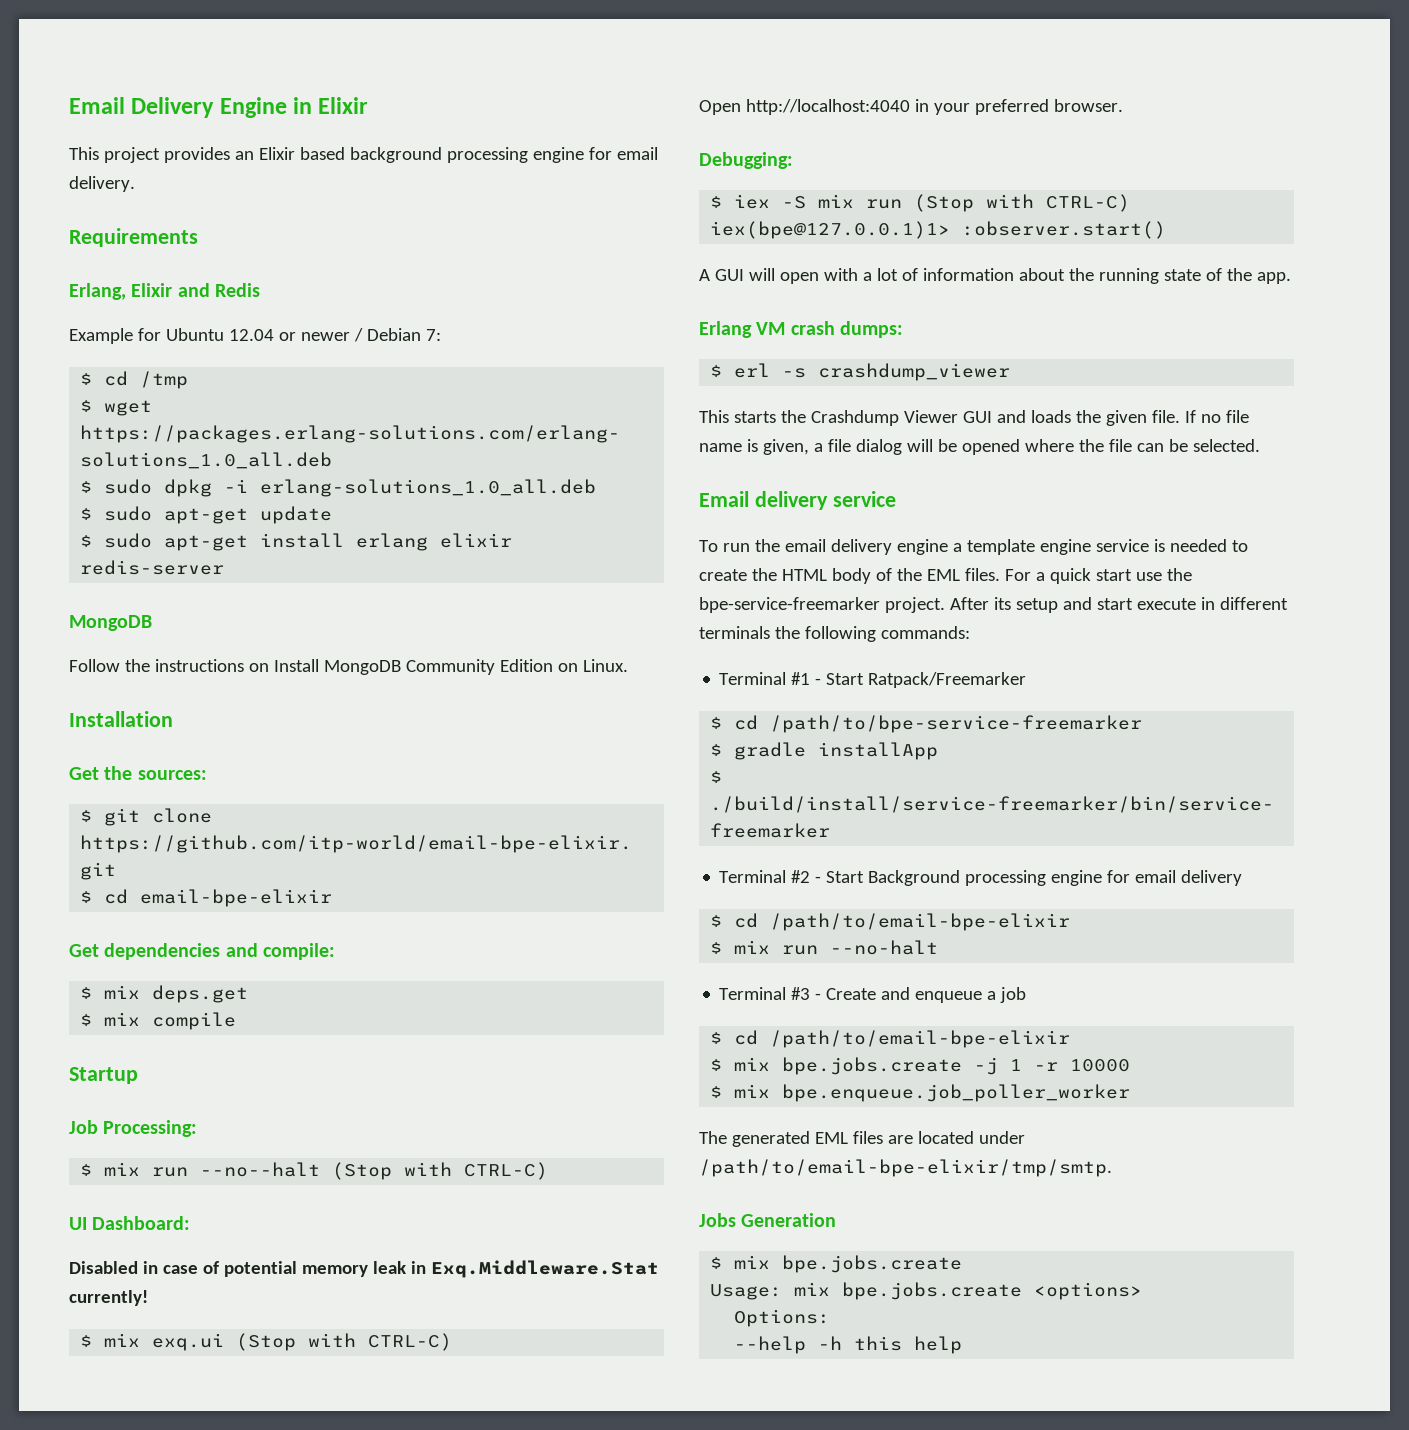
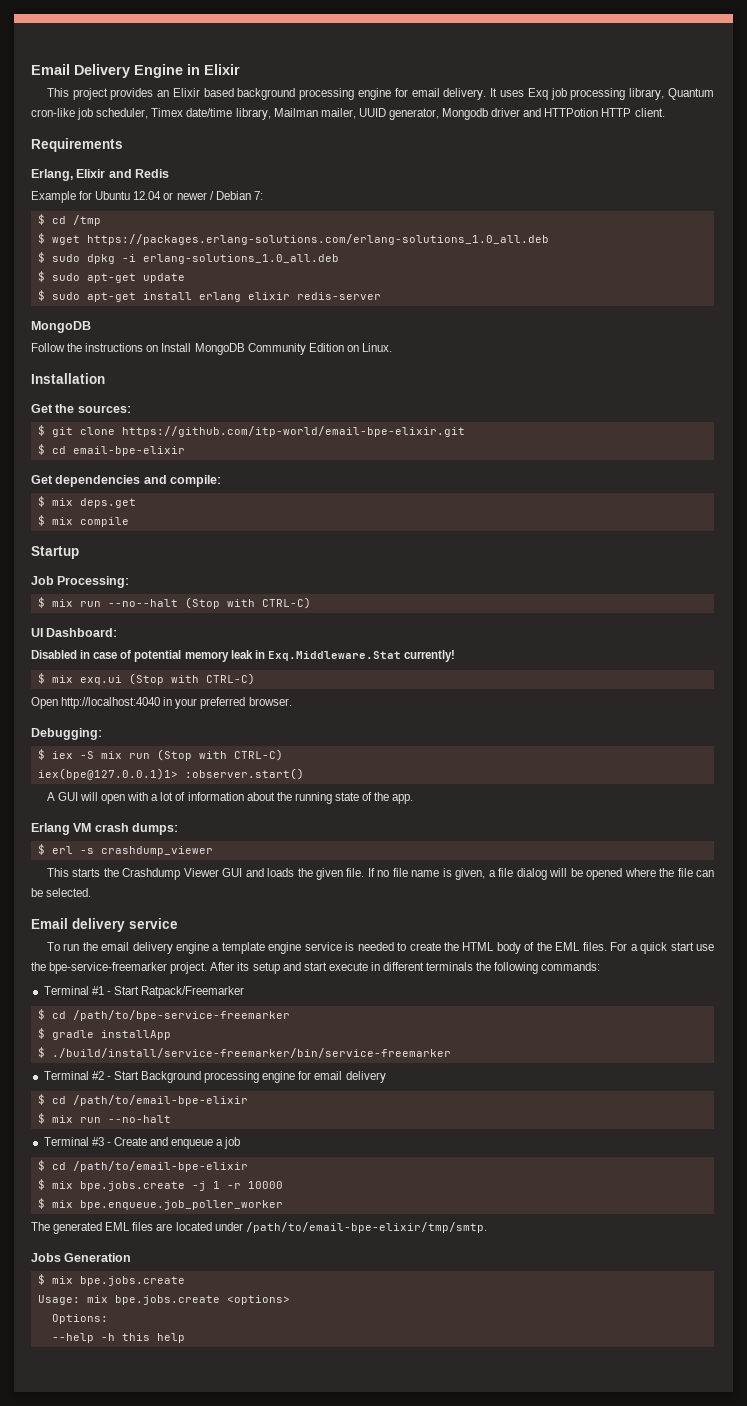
(135, 184) none -> [490,88,714,100] [31,108,665,120] It uses Exq job processing library, Quantum cron-like job scheduler, Timex date/time library, Mailman mailer, UUID generator, Mongodb driver and HTTPotion HTTP client.

